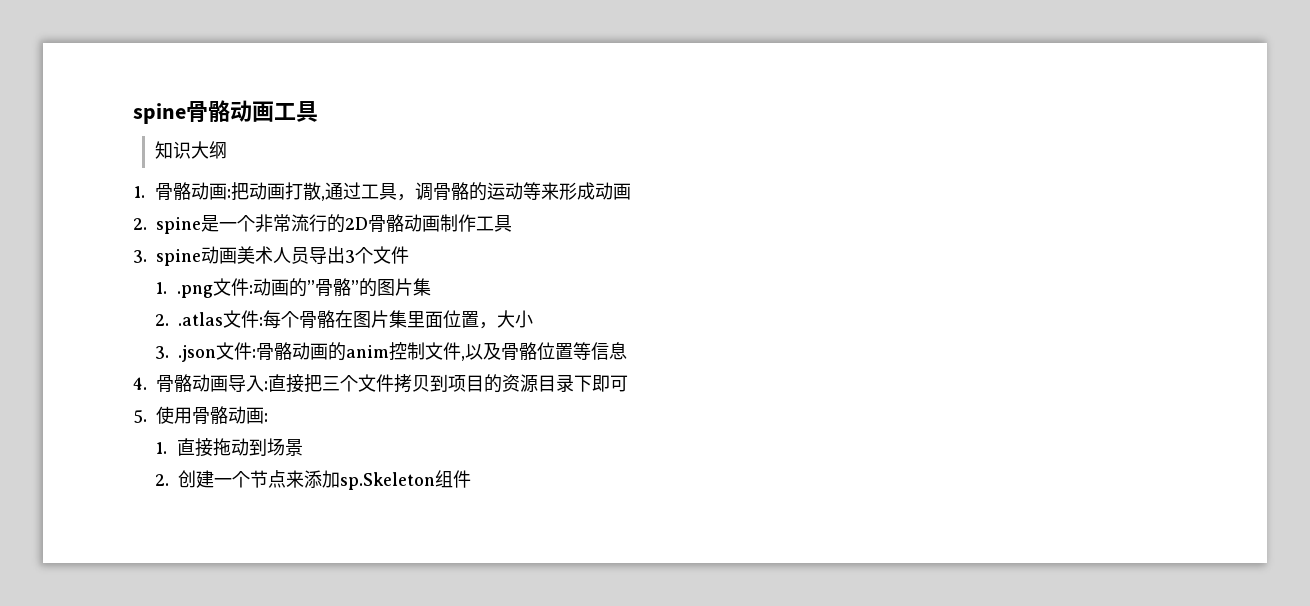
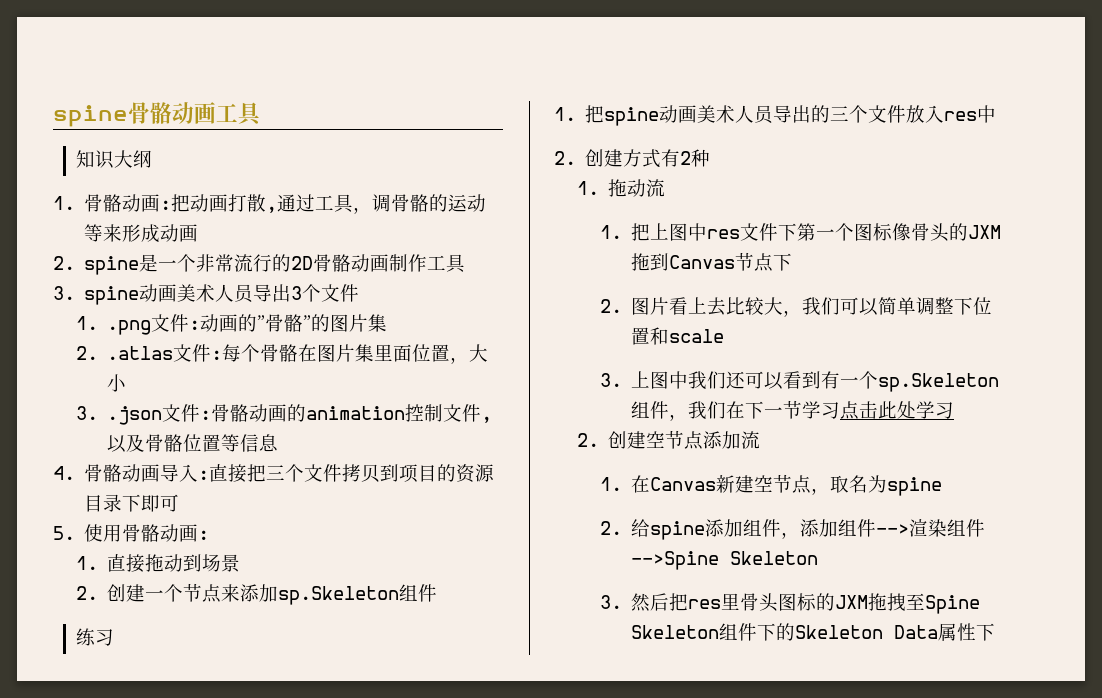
[345,345,389,358] anim -> [306,406,406,420] animation
(471, 479) none -> [76,628,115,646] [554,105,997,126] [554,149,711,168] [577,179,666,197] [600,223,1002,242] [631,252,793,272] [600,297,993,317] [631,327,725,345] [600,371,1000,392] [631,400,955,421] [577,430,761,450] [600,474,943,496] [600,519,986,540] [631,551,819,570] [600,593,981,614] [631,623,996,641] // 练习 // 1.把spine动画美术人员导出的三个文件放入res中 // 2.创建方式有2种 // 1.拖动流 // 1.把上图中res文件下第一个图标像骨头的JXM拖到Canvas节点下 // 2.图片看上去比较大，我们可以简单调整下位置和scale // 3.上图中我们还可以看到有一个sp.Skeleton组件，我们在下一节学习点击此处学习 // 2.创建空节点添加流 // 1.在Canvas新建空节点，取名为spine // 2.给spine添加组件，添加组件-->渲染组件-->Spine Skeleton // 3.然后把res里骨头图标的JXM拖拽至Spine Skeleton组件下的Skeleton Data属性下

